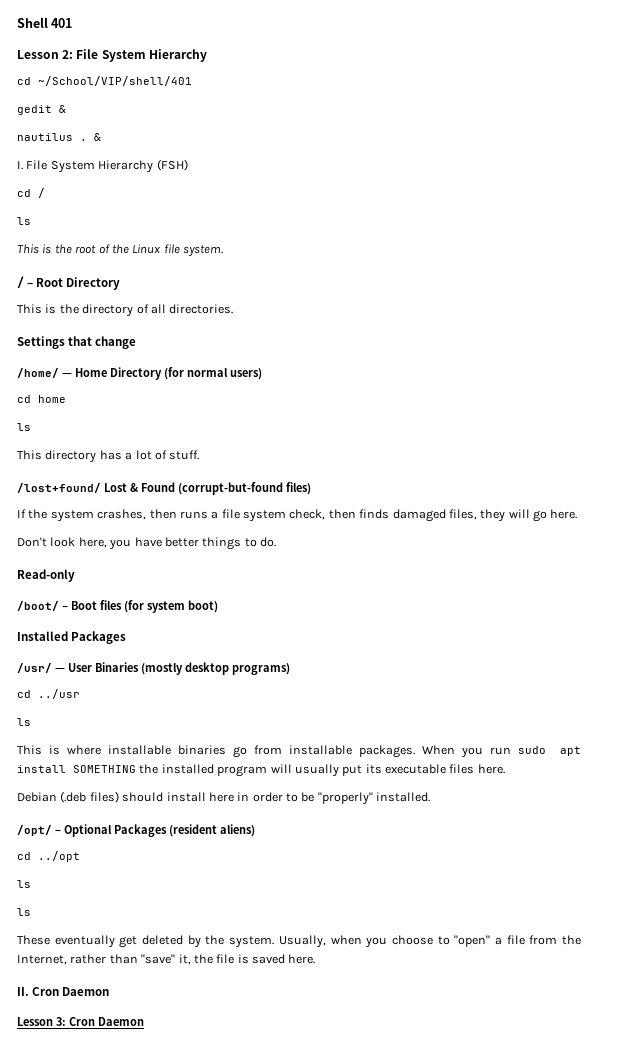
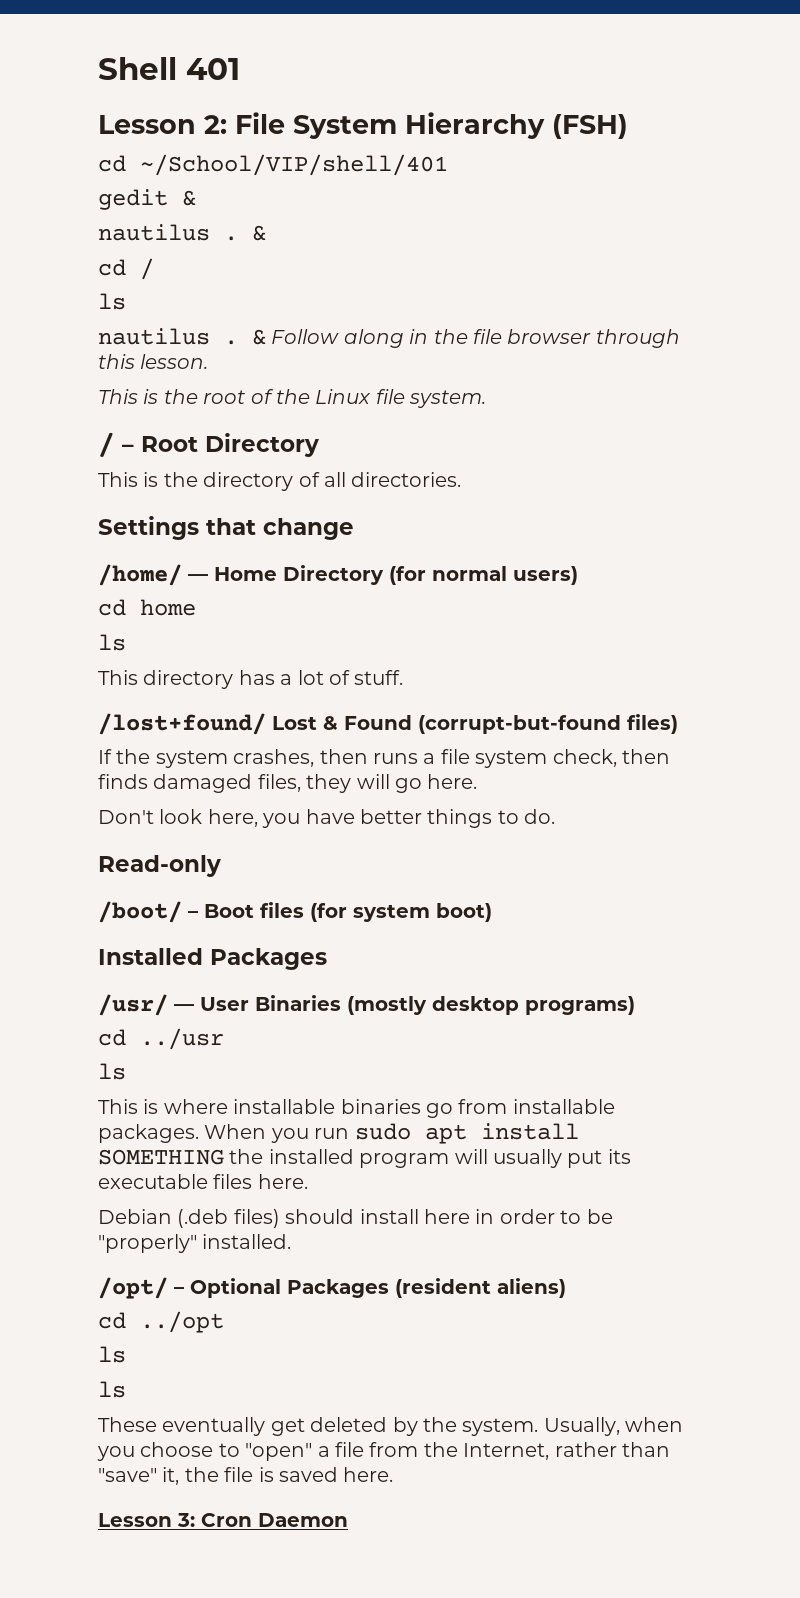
(207, 55) none -> [552,114,628,139] (FSH)
[17,159,188,173] [17,188,45,198] [17,217,31,225] I. File System Hierarchy (FSH) // cd / // ls -> [98,258,154,280] [98,293,126,310] [98,328,680,348] [98,354,209,369] cd / // ls // nautilus . & Follow along in the file browser through this lesson.
[17,987,110,996] // II. Cron Daemon -> (394, 1474) none

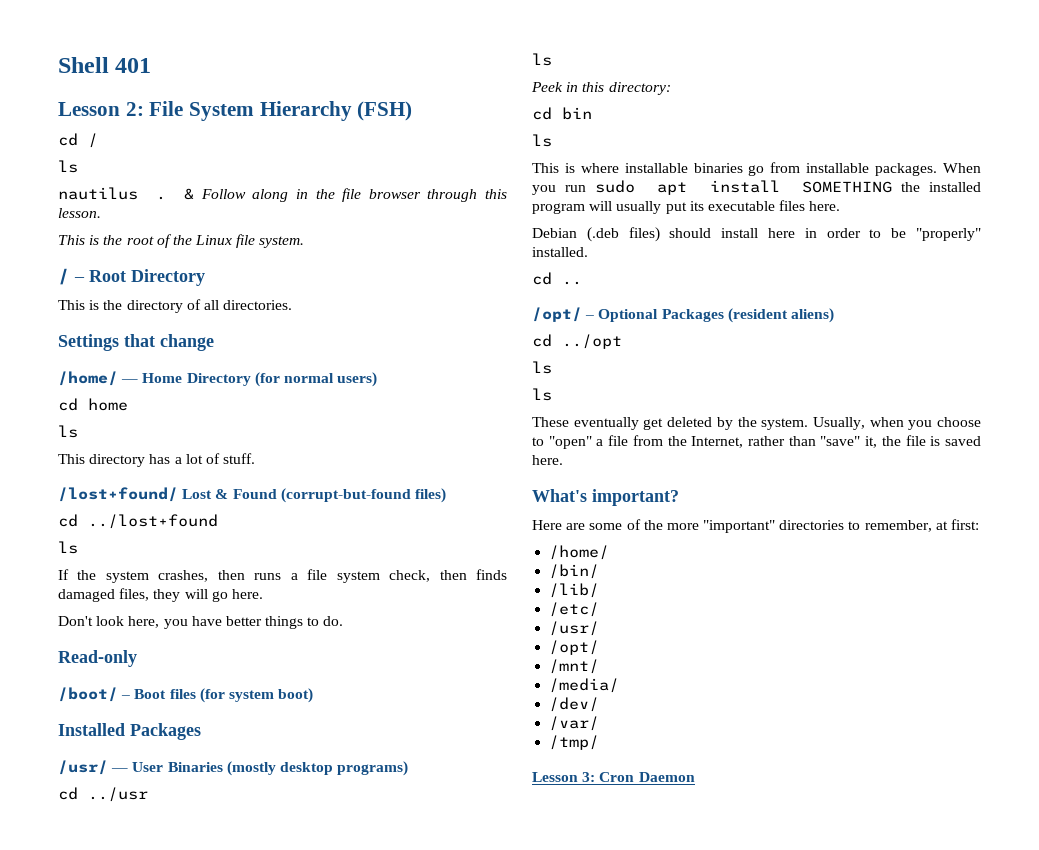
[98,154,448,176] [98,189,196,210] [98,224,266,241] // cd ~/School/VIP/shell/401 // gedit & // nautilus . & -> (413, 111) none
(678, 724) none -> [58,514,218,529] [58,541,78,554] // cd ../lost+found // ls
(126, 1071) none -> [531,82,671,95] [532,107,592,120] [532,134,552,147] // Peek in this directory: // cd bin // ls
(292, 1241) none -> [532,272,582,285] // cd ..
(394, 1474) none -> [532,489,679,506] [532,519,980,533] [549,545,610,560] [549,564,600,579] [549,583,600,598] [549,602,600,617] [549,621,600,636] [549,640,600,655] [549,659,600,674] [549,678,620,693] [549,697,600,712] [549,716,600,731] [549,735,600,750] // What's important? // Here are some of the more "important" directories to remember, at first: // /home/ // /bin/ // /lib/ // /etc/ // /usr/ // /opt/ // /mnt/ // /media/ // /dev/ // /var/ // /tmp/

